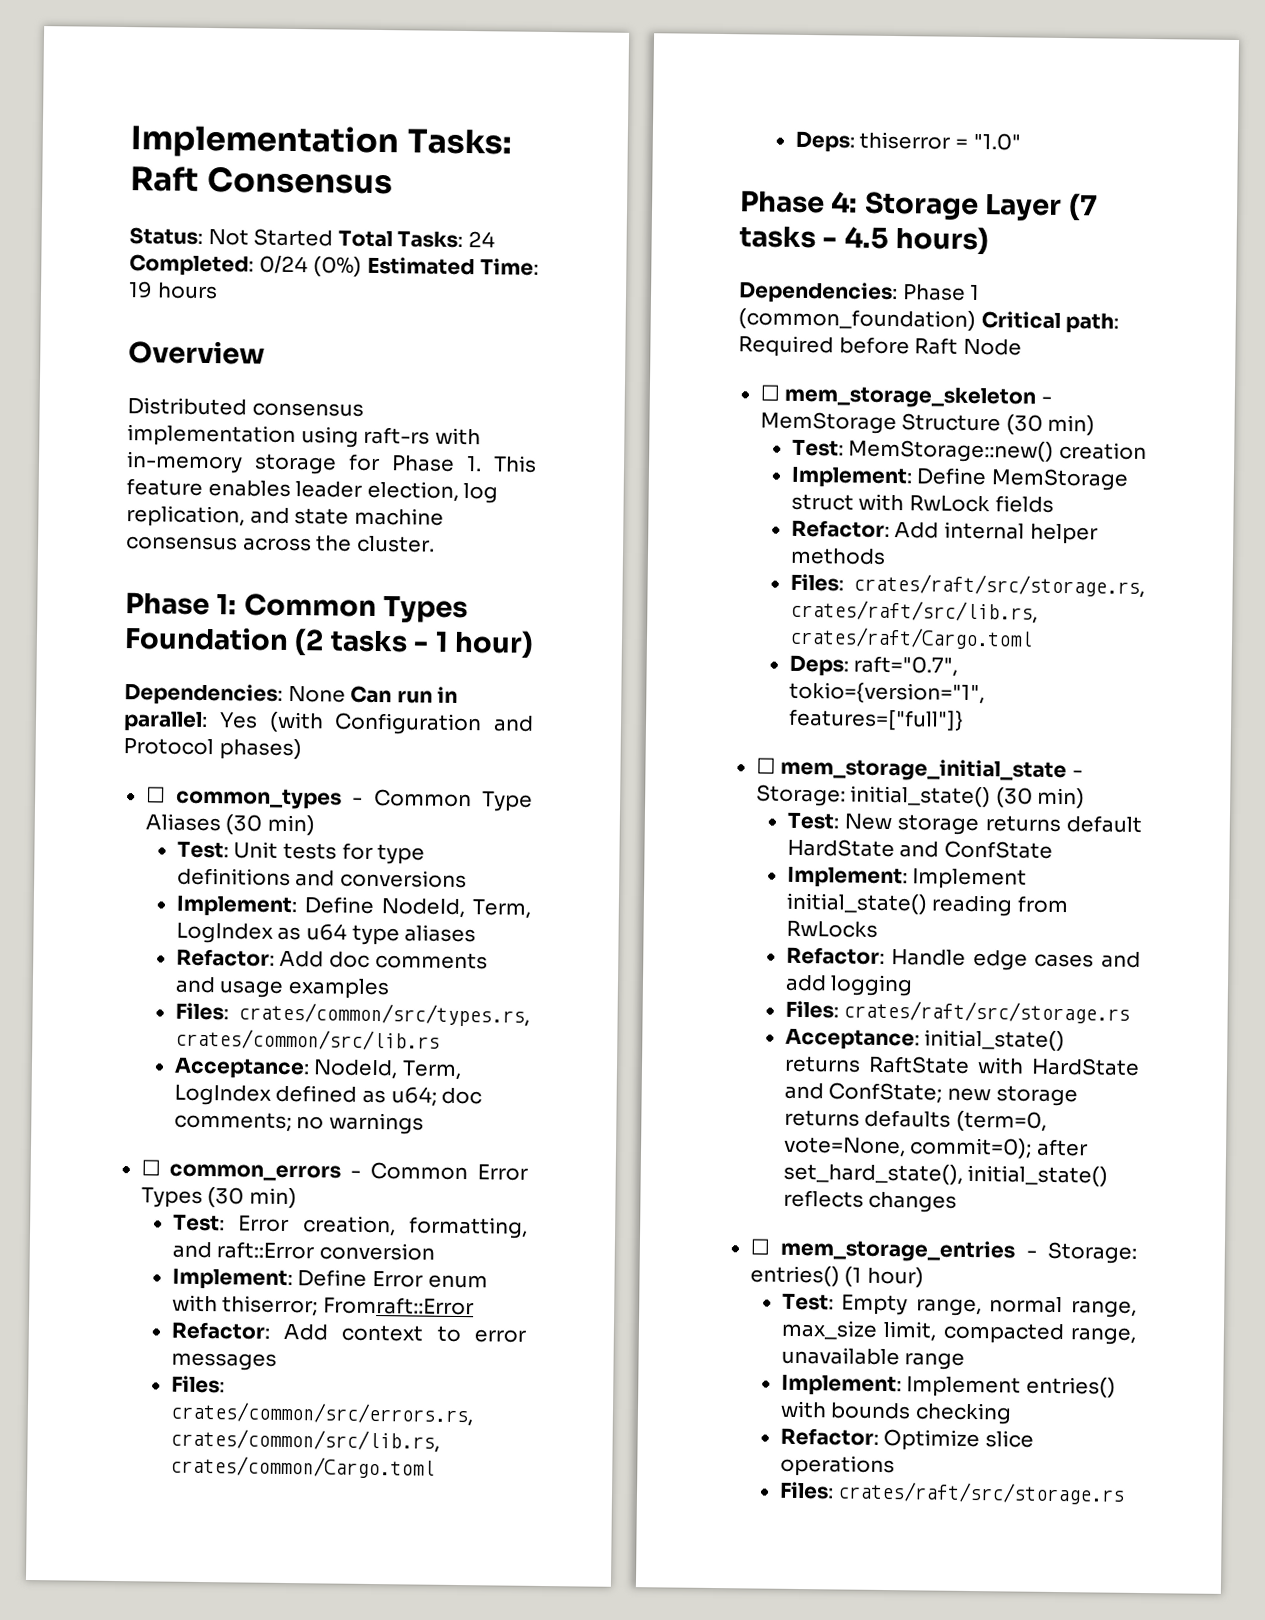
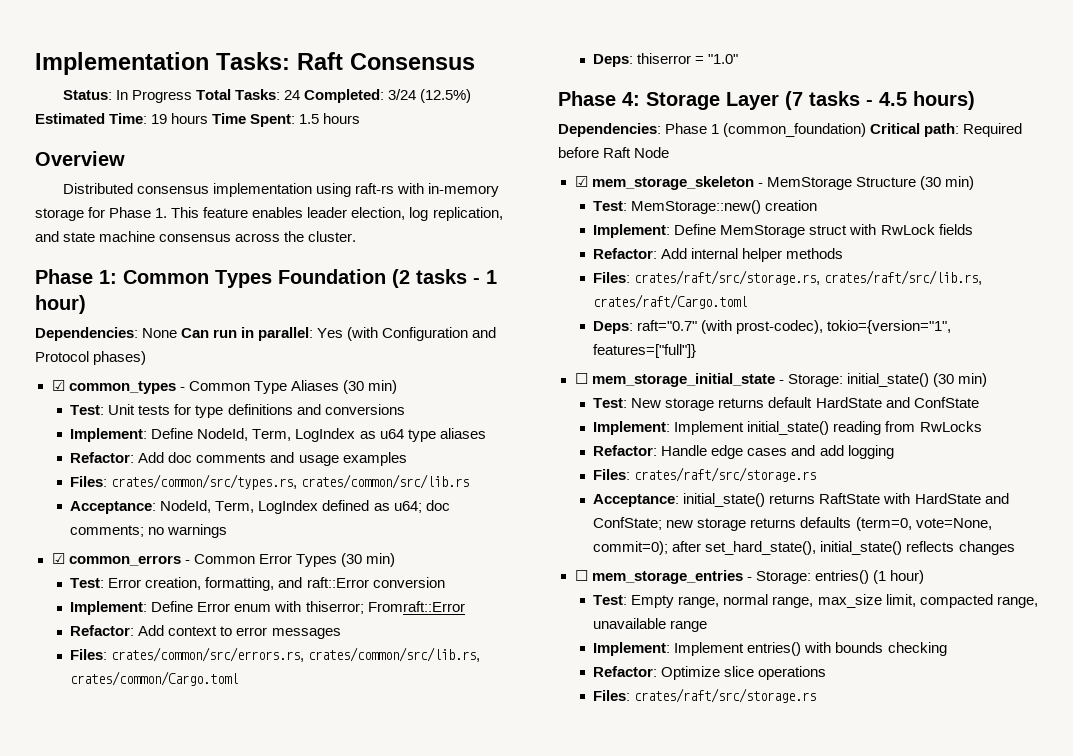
[207,228,334,247] Not Started -> [116,90,193,103] In Progress
[259,255,362,277] 0/24 (0%) -> [388,89,472,103] 3/24 (12.5%)
(218, 291) none -> [212,113,361,127] Time Spent: 1.5 hours
[145,786,166,803] ☐ -> [51,380,65,391] ☑
[140,1159,161,1176] ☐ -> [51,553,65,564] ☑
[759,384,780,401] ☐ -> [574,176,588,187] ☑
[853,655,959,677] raft="0.7", -> [637,320,824,334] raft="0.7" (with prost-codec),

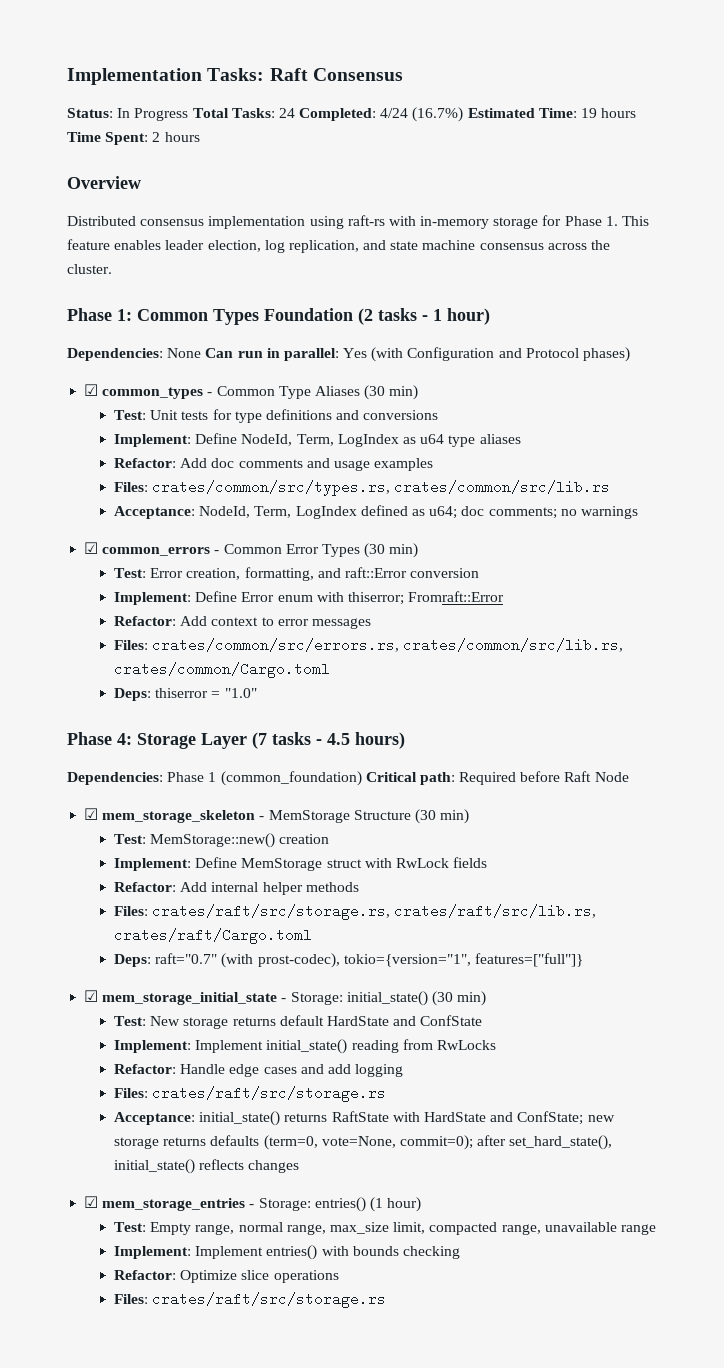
[388,89,472,103] 3/24 (12.5%) -> [380,107,464,122] 4/24 (16.7%)
[299,114,320,124] 1.5 -> [152,132,161,142] 2
[574,373,588,384] ☐ -> [84,990,99,1002] ☑
[574,570,588,581] ☐ -> [84,1196,99,1208] ☑

